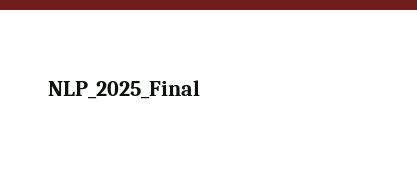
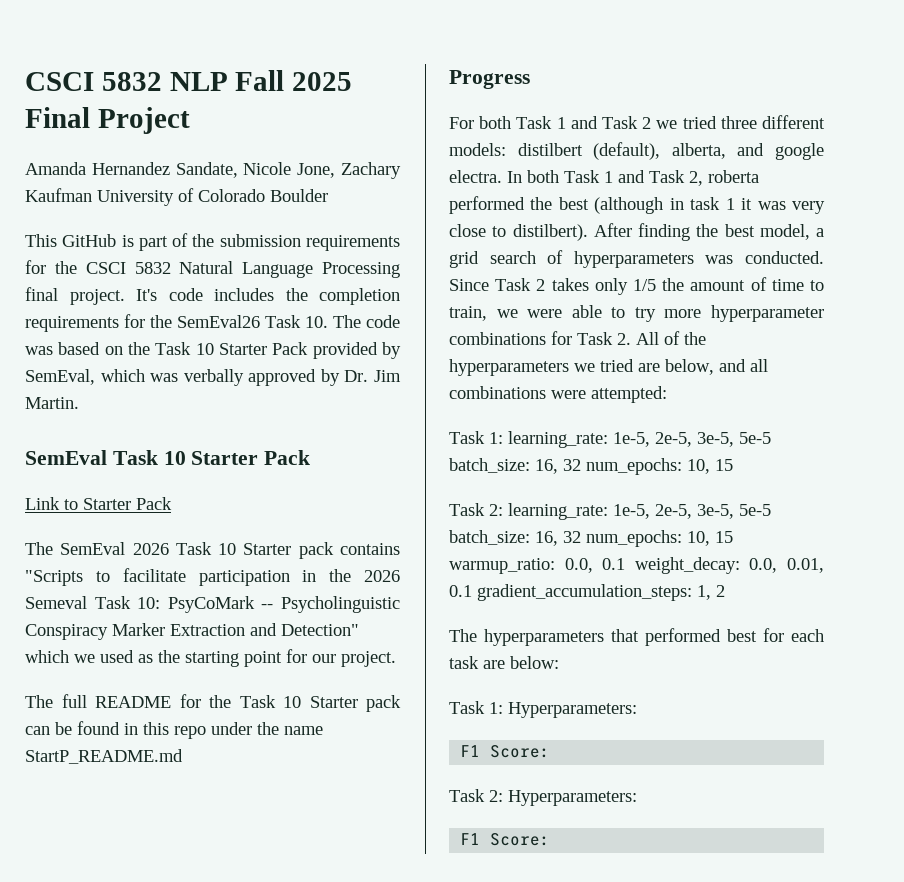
[48,80,200,99] NLP_2025_Final -> [25,70,353,91] [25,107,190,134] [25,162,402,179] [25,188,328,206] [25,233,400,251] [25,260,400,278] [25,287,400,305] [25,314,400,332] [25,342,401,359] [25,369,401,386] [25,397,79,409] [25,450,311,465] [25,497,172,510] [25,542,400,559] [25,568,400,586] [25,596,400,613] [25,623,359,640] [25,649,396,667] [25,694,401,712] [25,721,323,739] [25,749,183,764] [449,70,530,89] [449,115,825,129] [449,142,824,160] [449,170,759,186] [449,196,826,214] [449,223,824,241] [449,250,824,268] [449,277,824,295] [449,305,824,322] [449,331,706,345] [449,359,768,376] [449,386,667,403] [449,431,771,448] [449,458,733,475] [449,503,771,520] [449,530,733,547] [449,557,824,574] [449,584,725,601] [449,628,824,646] [449,656,559,669] [449,701,637,718] [460,745,551,758] [449,789,637,806] [460,833,551,846] CSCI 5832 NLP Fall 2025 Final Project // Amanda Hernandez Sandate, Nicole Jone, Zachary Kaufman University of Colorado Boulder // This GitHub is part of the submission requirements for the CSCI 5832 Natural Language Processing final project. It's code includes the completion requirements for the SemEval26 Task 10. The code was based on the Task 10 Starter Pack provided by SemEval, which was verbally approved by Dr. Jim Martin. // SemEval Task 10 Starter Pack // Link to Starter Pack // The SemEval 2026 Task 10 Starter pack contains "Scripts to facilitate participation in the 2026 Semeval Task 10: PsyCoMark -- Psycholinguistic Conspiracy Marker Extraction and Detection" which we used as the starting point for our project. // The full README for the Task 10 Starter pack can be found in this repo under the name StartP_README.md // Progress // For both Task 1 and Task 2 we tried three different models: distilbert (default), alberta, and google electra. In both Task 1 and Task 2, roberta performed the best (although in task 1 it was very close to distilbert). After finding the best model, a grid search of hyperparameters was conducted. Since Task 2 takes only 1/5 the amount of time to train, we were able to try more hyperparameter combinations for Task 2. All of the hyperparameters we tried are below, and all combinations were attempted: // Task 1: learning_rate: 1e-5, 2e-5, 3e-5, 5e-5 batch_size: 16, 32 num_epochs: 10, 15 // Task 2: learning_rate: 1e-5, 2e-5, 3e-5, 5e-5 batch_size: 16, 32 num_epochs: 10, 15 warmup_ratio: 0.0, 0.1 weight_decay: 0.0, 0.01, 0.1 gradient_accumulation_steps: 1, 2 // The hyperparameters that performed best for each task are below: // Task 1: Hyperparameters: // F1 Score: // Task 2: Hyperparameters: // F1 Score:

